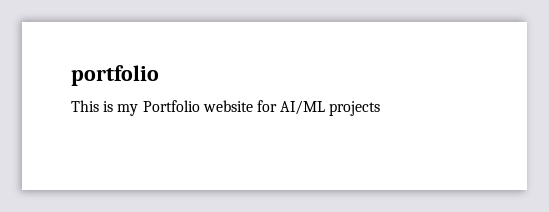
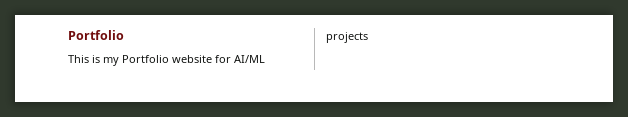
[71,65,159,86] portfolio -> [68,30,124,40] Portfolio

